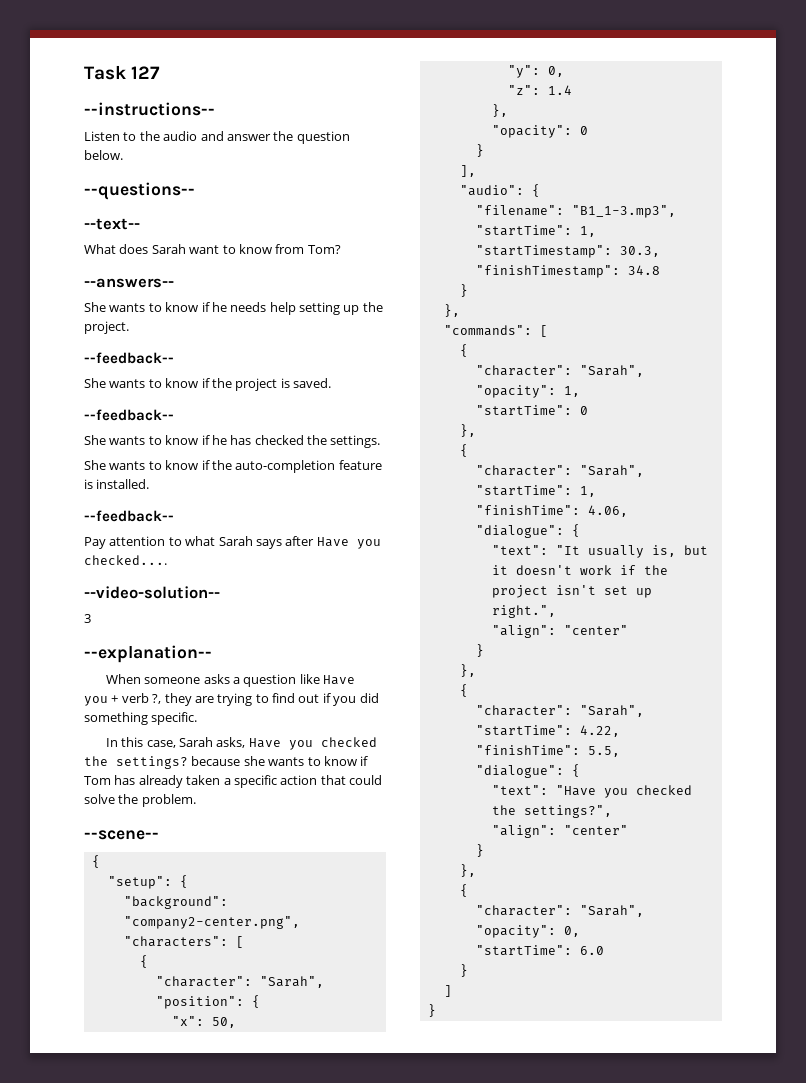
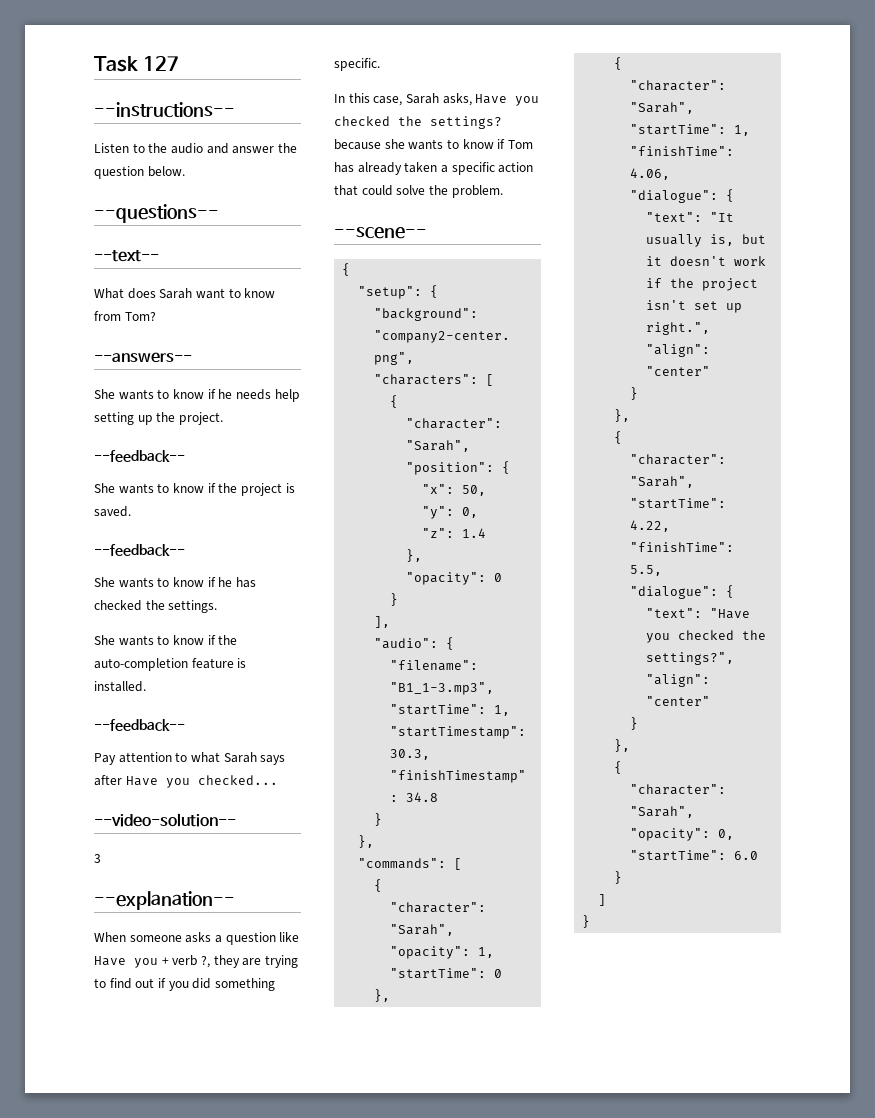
[84,555,167,565] checked.... -> [197,775,278,785] checked...

